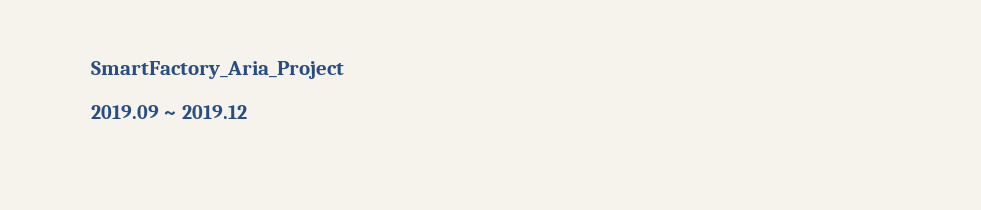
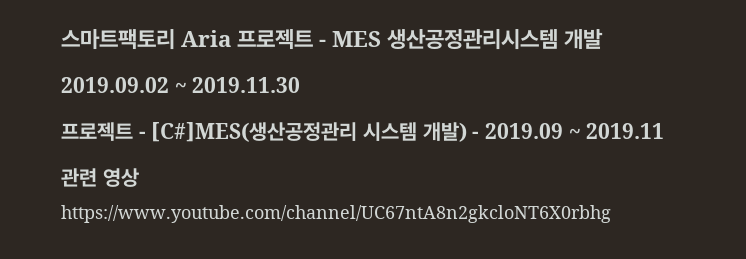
[91,61,344,79] [91,105,247,119] SmartFactory_Aria_Project // 2019.09 ~ 2019.12 -> [61,29,604,50] [61,77,301,93] [61,122,665,142] [61,168,139,187] [61,205,611,223] 스마트팩토리 Aria 프로젝트 - MES 생산공정관리시스템 개발 // 2019.09.02 ~ 2019.11.30 // 프로젝트 - [C#]MES(생산공정관리 시스템 개발) - 2019.09 ~ 2019.11 // 관련 영상 // https://www.youtube.com/channel/UC67ntA8n2gkcloNT6X0rbhg

